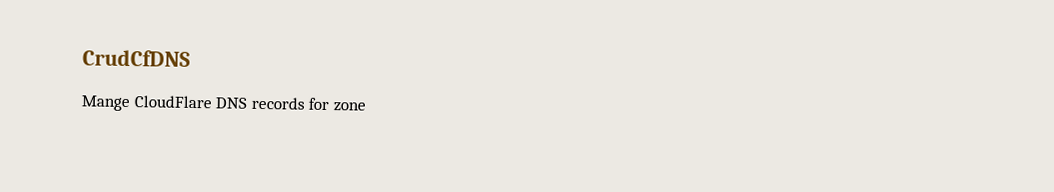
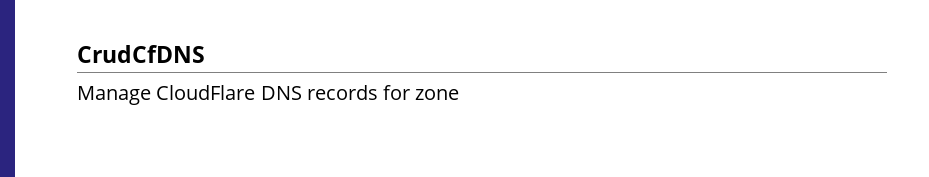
[81,95,130,112] Mange -> [77,86,151,105] Manage

